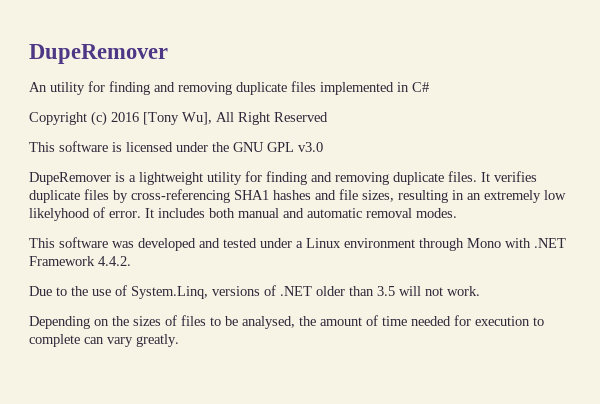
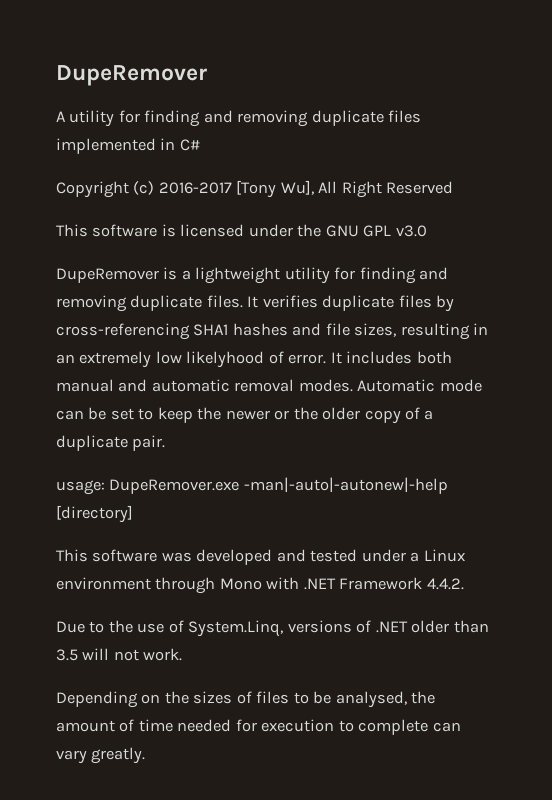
[29,82,47,92] An -> [56,111,66,122] A
[111,112,139,122] 2016 -> [158,182,232,194] 2016-2017
(457, 213) none -> [357,379,482,392] [56,407,434,424] [56,435,166,451] [56,477,448,495] [56,505,133,523] Automatic mode can be set to keep the newer or the older copy of a duplicate pair. // usage: DupeRemover.exe -man|-auto|-autonew|-help [directory]

